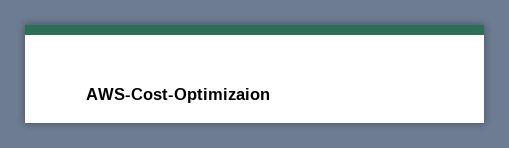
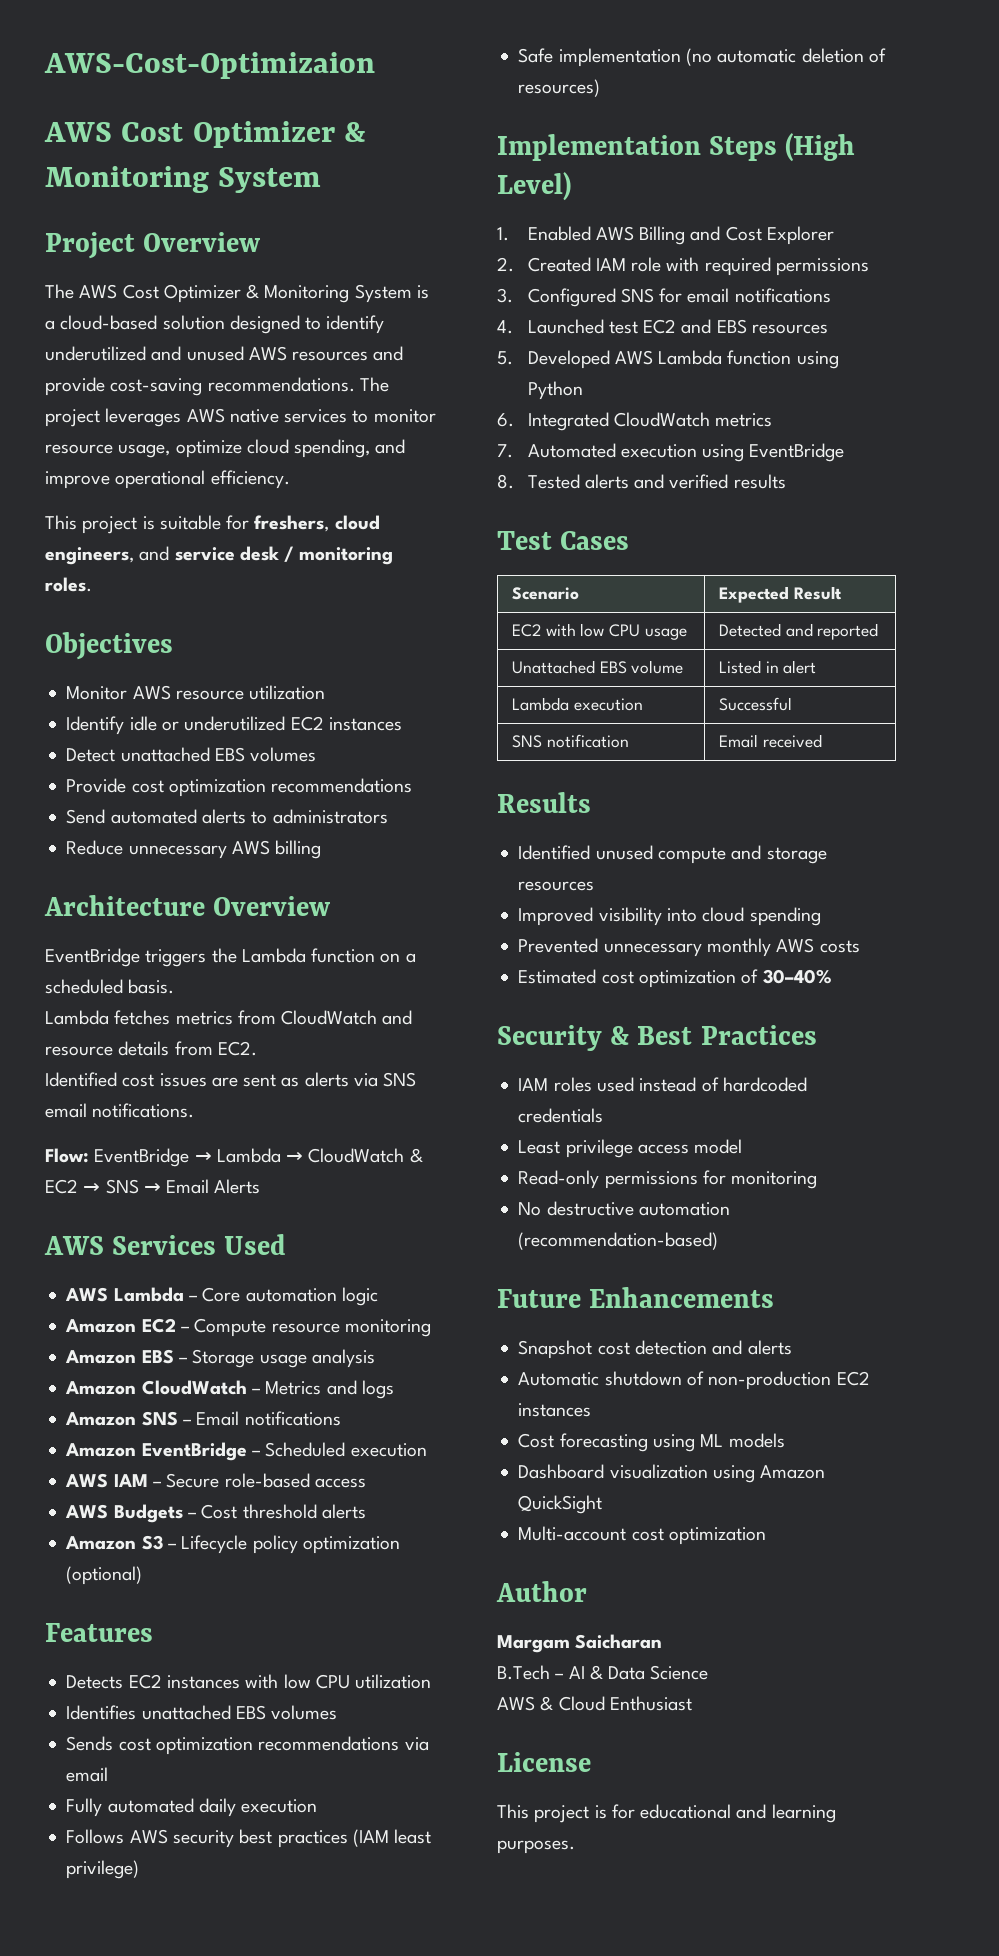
(270, 95) none -> [44,121,367,148] [45,166,322,193] [45,232,261,259] [45,284,429,303] [45,315,385,334] [45,346,404,361] [45,377,389,396] [45,408,436,427] [45,439,406,458] [45,470,290,489] [45,515,380,534] [45,546,394,565] [45,577,92,592] [45,632,173,660] [66,685,326,700] [66,716,402,735] [66,747,317,762] [66,778,413,797] [66,809,388,824] [66,840,322,859] [44,895,331,916] [45,948,416,967] [45,979,175,994] [45,1010,413,1025] [45,1041,257,1056] [45,1072,417,1087] [45,1103,195,1118] [45,1148,423,1167] [45,1179,261,1194] [44,1234,287,1255] [65,1287,378,1306] [65,1318,431,1337] [65,1349,375,1368] [65,1380,394,1399] [65,1411,341,1426] [65,1442,427,1461] [65,1473,366,1488] [65,1504,366,1523] [65,1535,400,1554] [66,1566,143,1585] [45,1623,153,1642] [66,1674,432,1689] [66,1705,338,1720] [66,1736,429,1755] [66,1767,109,1782] [66,1798,318,1817] [66,1829,432,1848] [66,1860,140,1879] [518,48,886,67] [518,79,601,97] [497,133,856,162] [497,172,571,201] [497,226,834,245] [497,257,869,276] [497,288,831,307] [497,319,828,334] [497,350,839,369] [527,381,583,400] [497,412,773,431] [497,443,845,462] [497,474,786,489] [497,531,630,550] [511,587,579,600] [718,586,842,603] [511,623,687,640] [718,623,879,640] [511,660,684,674] [718,660,817,674] [511,697,643,711] [718,697,792,711] [511,734,629,748] [718,734,822,748] [497,792,591,813] [518,845,827,864] [518,881,595,891] [518,907,821,926] [518,938,860,957] [518,969,832,988] [497,1025,817,1051] [518,1077,807,1092] [518,1108,604,1123] [518,1139,743,1158] [518,1170,818,1189] [518,1201,730,1216] [518,1232,719,1250] [497,1287,775,1308] [518,1340,792,1359] [518,1371,870,1390] [518,1403,592,1417] [518,1433,785,1452] [518,1464,826,1483] [518,1495,603,1514] [518,1526,766,1545] [496,1581,587,1602] [497,1634,663,1653] [497,1665,709,1680] [497,1696,692,1711] [497,1752,591,1772] [497,1804,836,1823] [497,1840,575,1854] // AWS Cost Optimizer & Monitoring System // Project Overview // The AWS Cost Optimizer & Monitoring System is a cloud-based solution designed to identify underutilized and unused AWS resources and provide cost-saving recommendations. The project leverages AWS native services to monitor resource usage, optimize cloud spending, and improve operational efficiency. // This project is suitable for freshers, cloud engineers, and service desk / monitoring roles. // Objectives // Monitor AWS resource utilization // Identify idle or underutilized EC2 instances // Detect unattached EBS volumes // Provide cost optimization recommendations // Send automated alerts to administrators // Reduce unnecessary AWS billing // Architecture Overview // EventBridge triggers the Lambda function on a scheduled basis. // Lambda fetches metrics from CloudWatch and resource details from EC2. // Identified cost issues are sent as alerts via SNS email notifications. // Flow: EventBridge → Lambda → CloudWatch & EC2 → SNS → Email Alerts // AWS Services Used // AWS Lambda – Core automation logic // Amazon EC2 – Compute resource monitoring // Amazon EBS – Storage usage analysis // Amazon CloudWatch – Metrics and logs // Amazon SNS – Email notifications // Amazon EventBridge – Scheduled execution // AWS IAM – Secure role-based access // AWS Budgets – Cost threshold alerts // Amazon S3 – Lifecycle policy optimization (optional) // Features // Detects EC2 instances with low CPU utilization // Identifies unattached EBS volumes // Sends cost optimization recommendations via email // Fully automated daily execution // Follows AWS security best practices (IAM least privilege) // Safe implementation (no automatic deletion of resources) // Implementation Steps (High Level) // 1. Enabled AWS Billing and Cost Explorer // 2. Created IAM role with required permissions // 3. Configured SNS for email notifications // 4. Launched test EC2 and EBS resources // 5. Developed AWS Lambda function using Python // 6. Integrated CloudWatch metrics // 7. Automated execution using EventBridge // 8. Tested alerts and verified results // Test Cases // Scenario | Expected Result // EC2 with low CPU usage | Detected and reported // Unattached EBS volume | Listed in alert // Lambda execution | Successful // SNS notification | Email received // Results // Identified unused compute and storage resources // Improved visibility into cloud spending // Prevented unnecessary monthly AWS costs // Estimated cost optimization of 30–40% // Security & Best Practices // IAM roles used instead of hardcoded credentials // Least privilege access model // Read-only permissions for monitoring // No destructive automation (recommendation-based) // Future Enhancements // Snapshot cost detection and alerts // Automatic shutdown of non-production EC2 instances // Cost forecasting using ML models // Dashboard visualization using Amazon QuickSight // Multi-account cost optimization // Author // Margam Saicharan // B.Tech – AI & Data Science // AWS & Cloud Enthusiast // License // This project is for educational and learning purposes.

